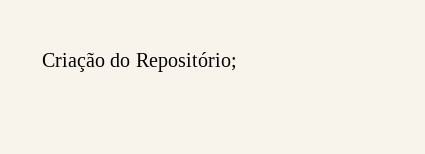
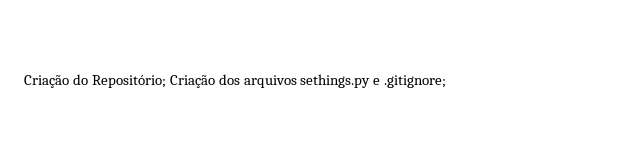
(237, 62) none -> [169,74,447,88] Criação dos arquivos sethings.py e .gitignore;

